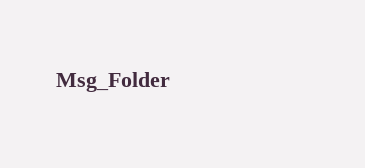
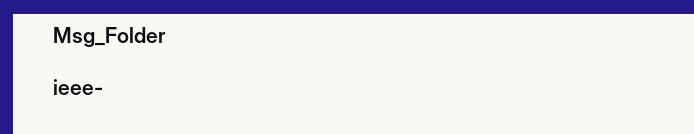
(170, 82) none -> [53,79,103,95] // ieee-

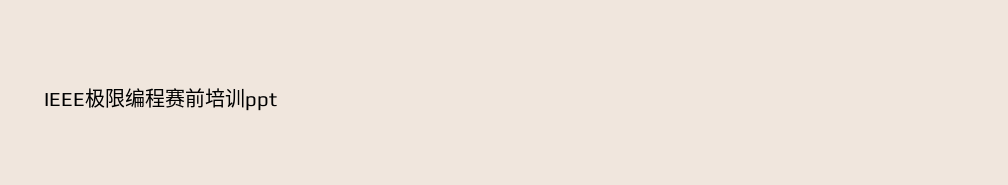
[53,27,166,47] [53,79,103,95] Msg_Folder // ieee- -> [44,88,277,111] IEEE极限编程赛前培训ppt

